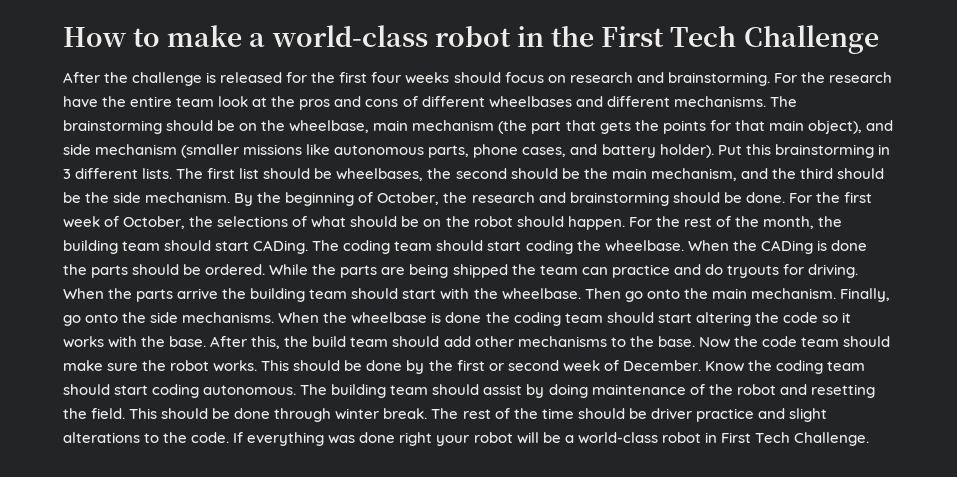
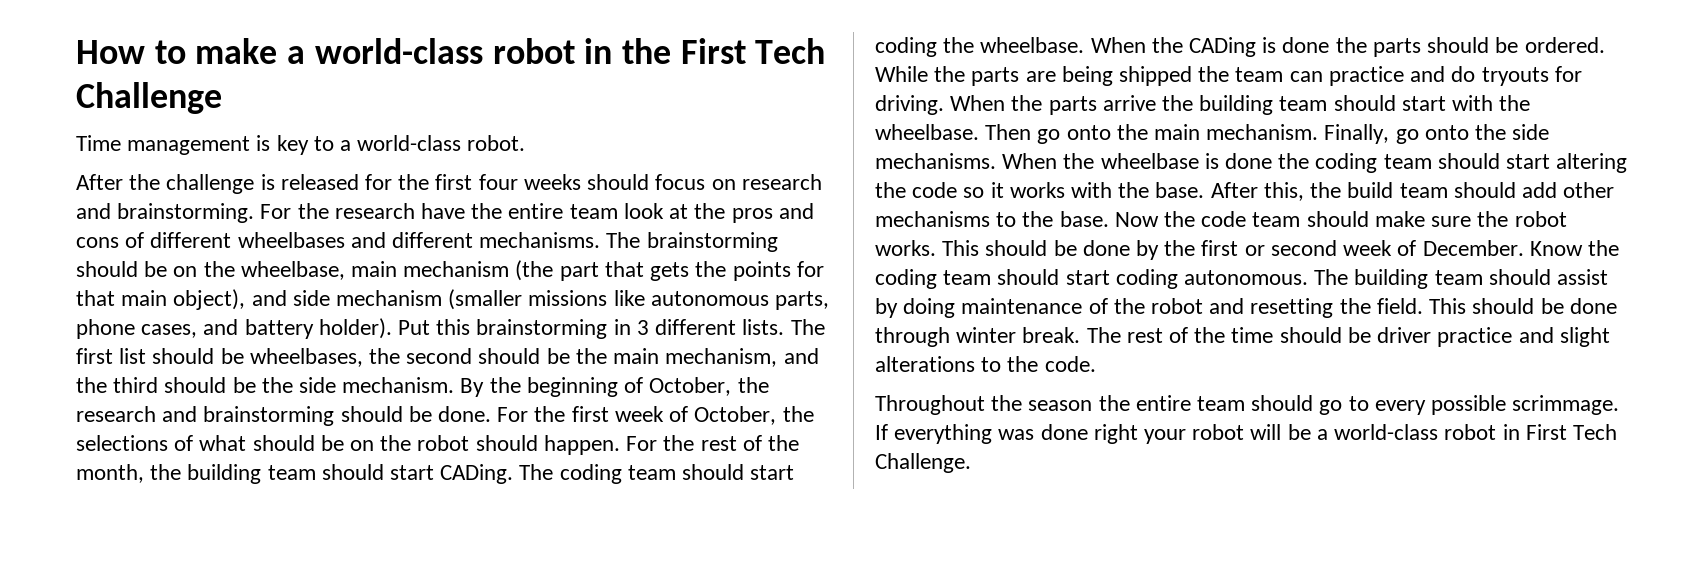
(879, 39) none -> [76,135,526,155] // Time management is key to a world-class robot.
(230, 437) none -> [875,395,1620,415] // Throughout the season the entire team should go to every possible scrimmage.

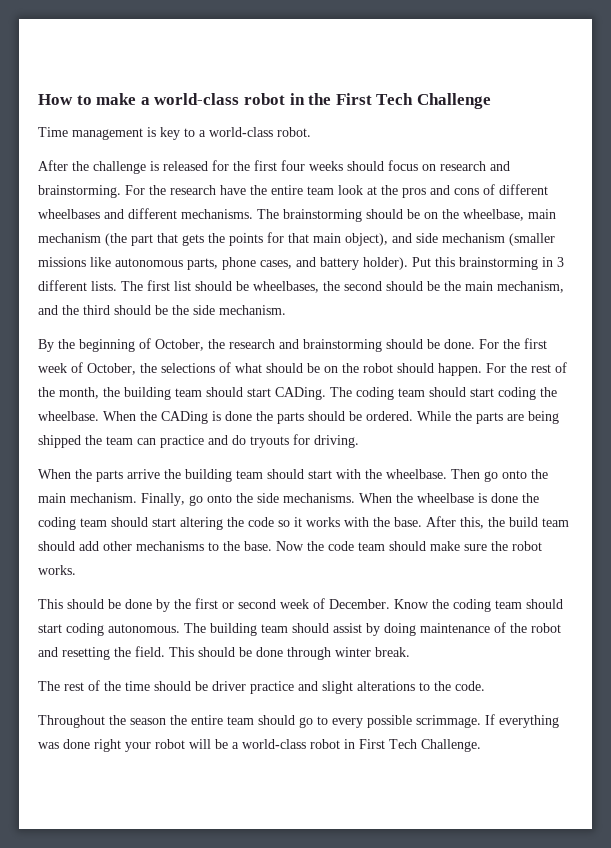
(455, 385) none -> (286, 310) //
(944, 105) none -> (359, 441) //
(936, 248) none -> (76, 570) //
(1081, 335) none -> (410, 652) //

